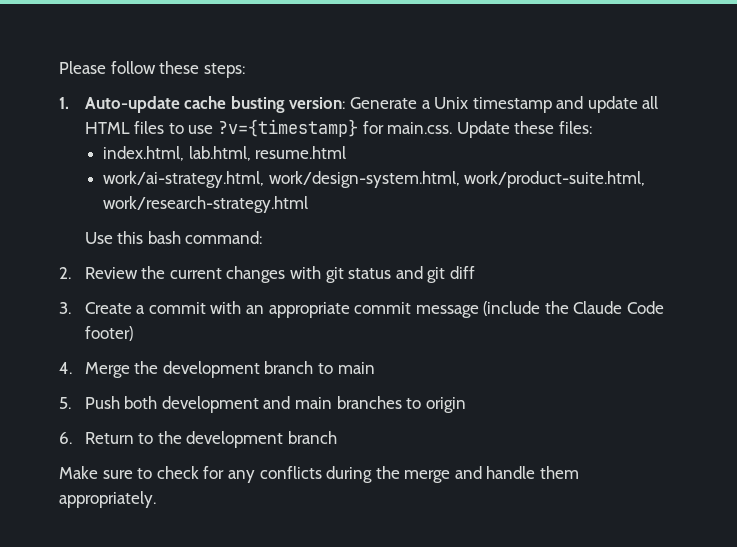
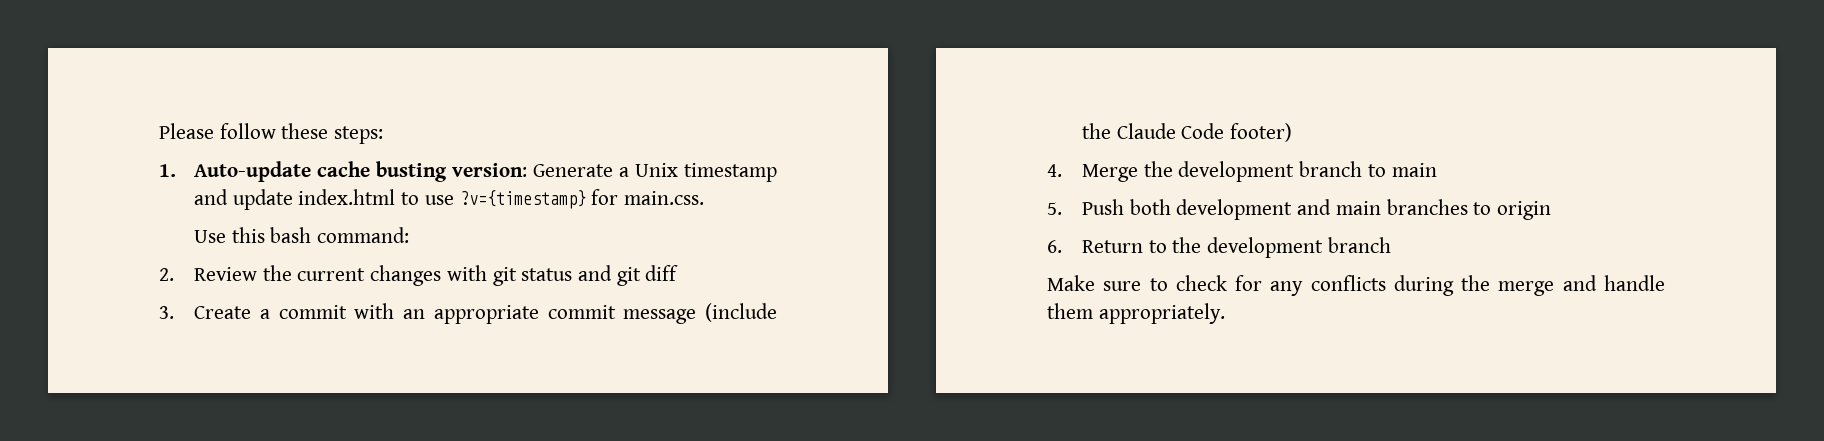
[642,96,659,109] [84,121,165,134] all HTML files -> [298,189,396,205] index.html
[456,121,592,138] [103,146,347,161] [103,171,646,188] [103,196,309,213] Update these files: // index.html, lab.html, resume.html // work/ai-strategy.html, work/design-system.html, work/product-suite.html, work/research-strategy.html -> (704, 198) none

